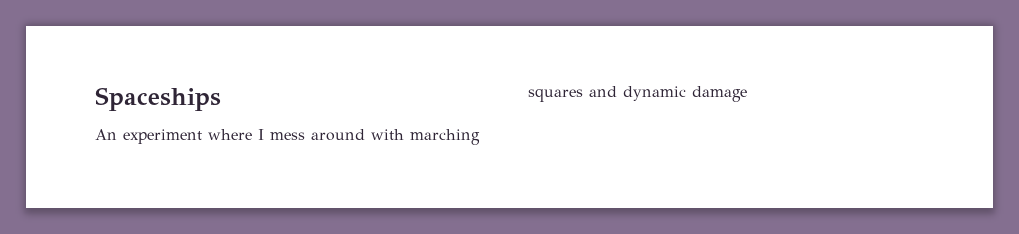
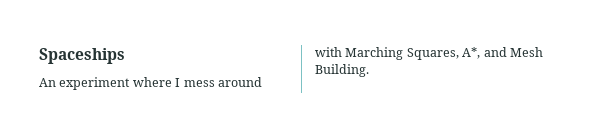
[410,129,480,145] [528,86,747,102] marching squares and dynamic damage -> [345,47,543,60] [315,64,369,77] Marching Squares, A*, and Mesh Building.

